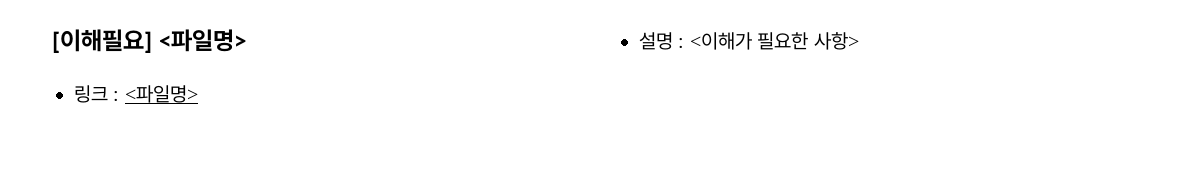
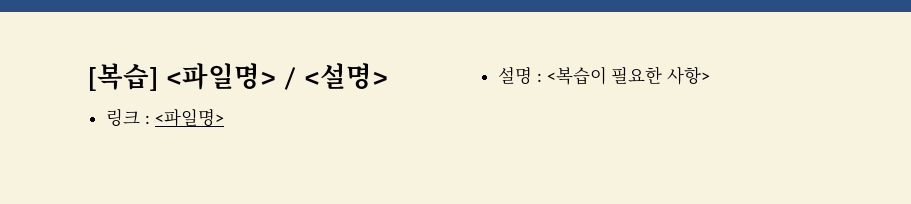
[52,29,246,53] [이해필요] <파일명> -> [87,63,389,91] [복습] <파일명> / <설명>
[689,32,752,50] <이해가 -> [546,66,607,85] <복습이

